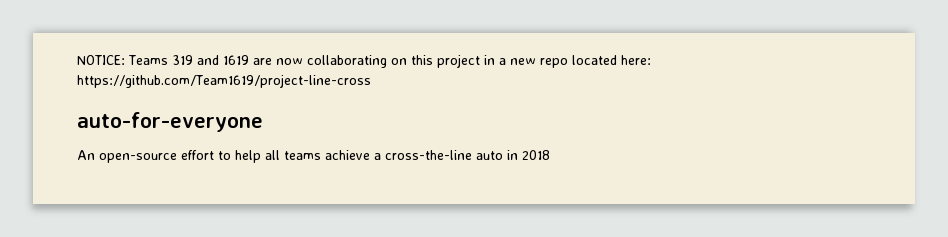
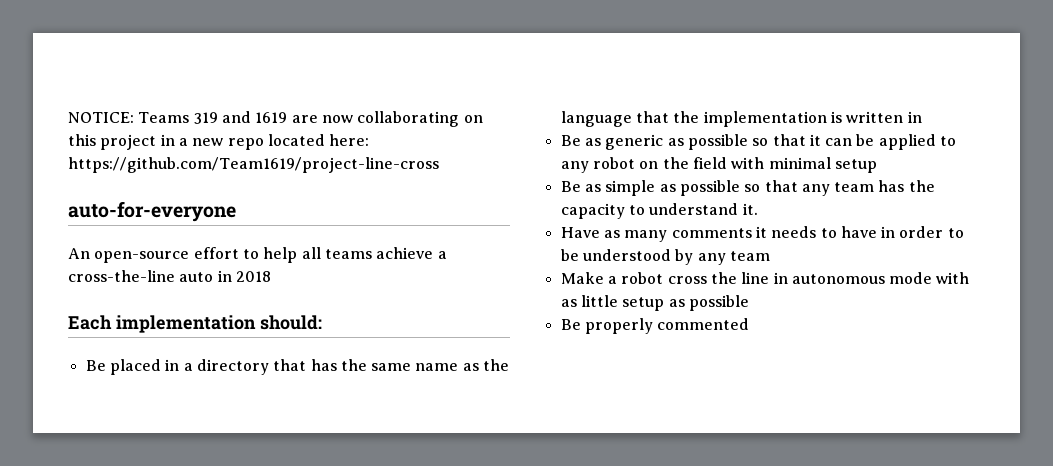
(550, 155) none -> [68,315,322,333] [85,359,510,375] [560,111,922,127] [560,134,957,150] [560,157,877,173] [560,180,935,196] [560,203,758,219] [560,226,964,242] [560,249,770,265] [560,272,970,284] [560,295,749,311] [560,318,750,334] // Each implementation should: // Be placed in a directory that has the same name as the language that the implementation is written in // Be as generic as possible so that it can be applied to any robot on the field with minimal setup // Be as simple as possible so that any team has the capacity to understand it. // Have as many comments it needs to have in order to be understood by any team // Make a robot cross the line in autonomous mode with as little setup as possible // Be properly commented

